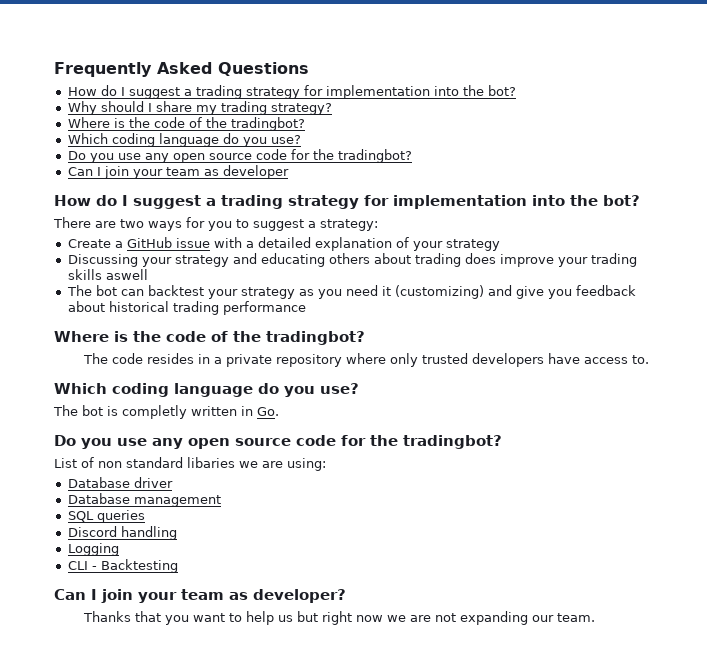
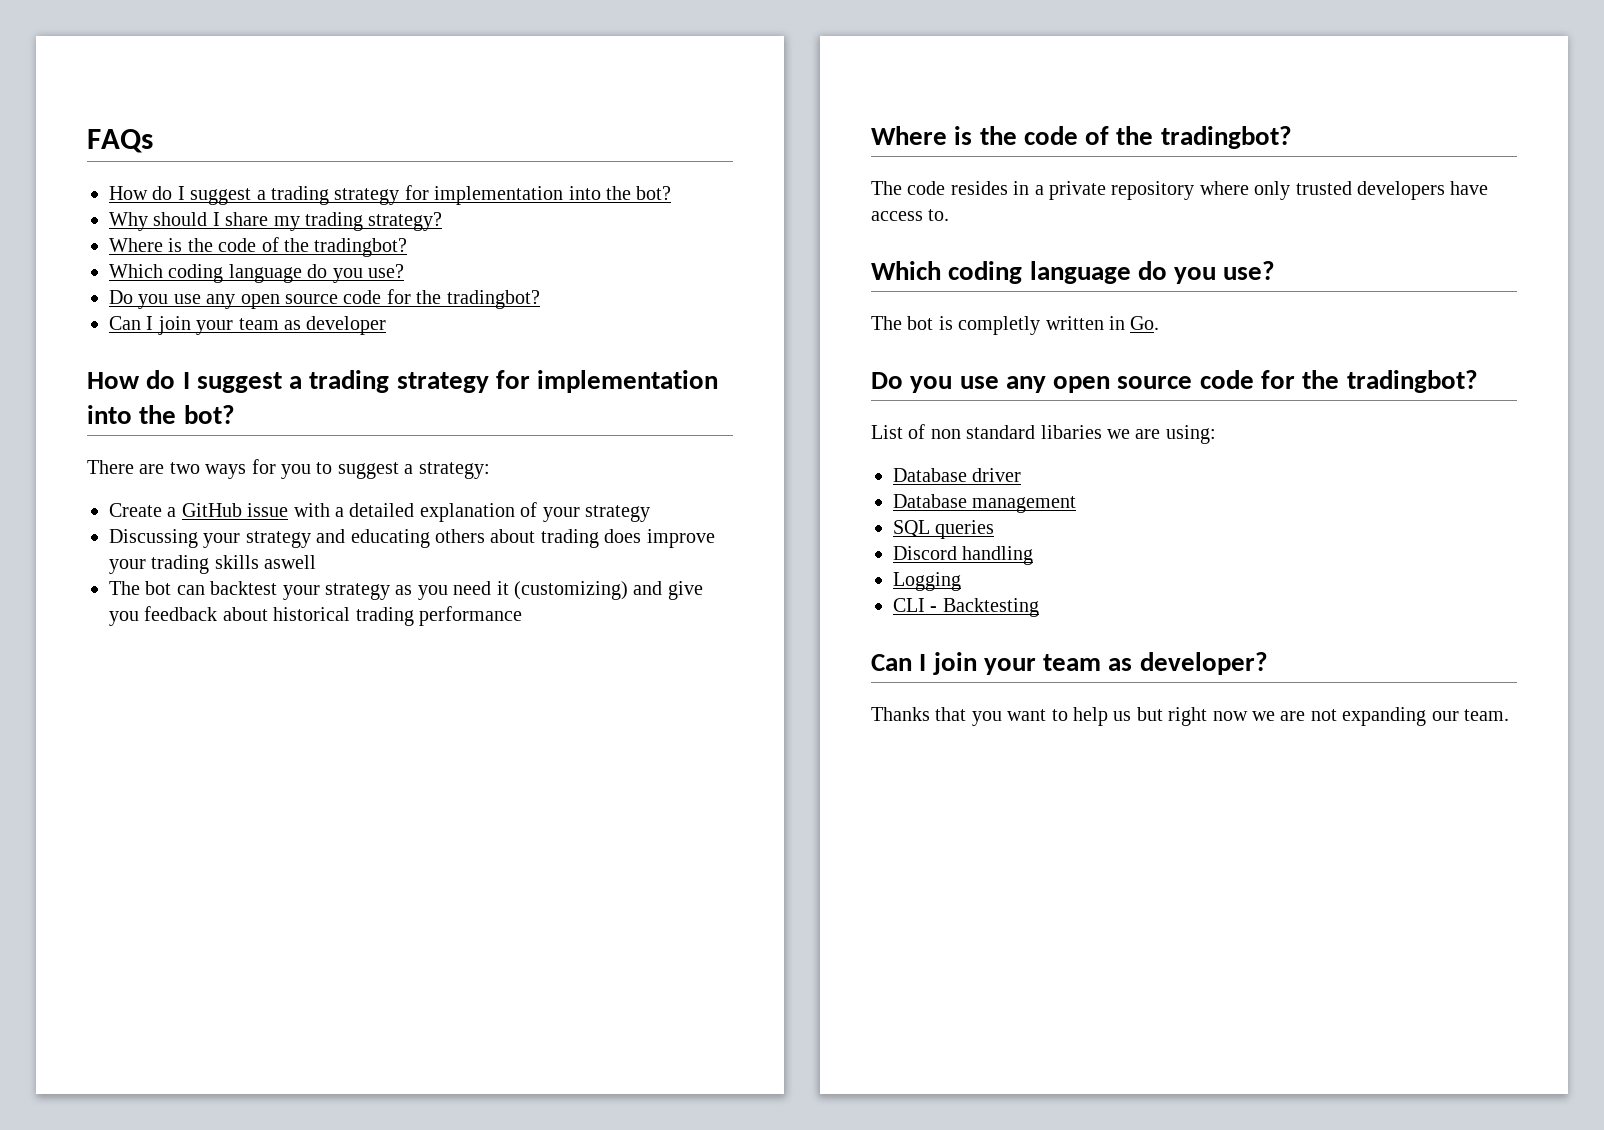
[54,62,309,77] Frequently Asked Questions -> [87,129,153,153] FAQs

